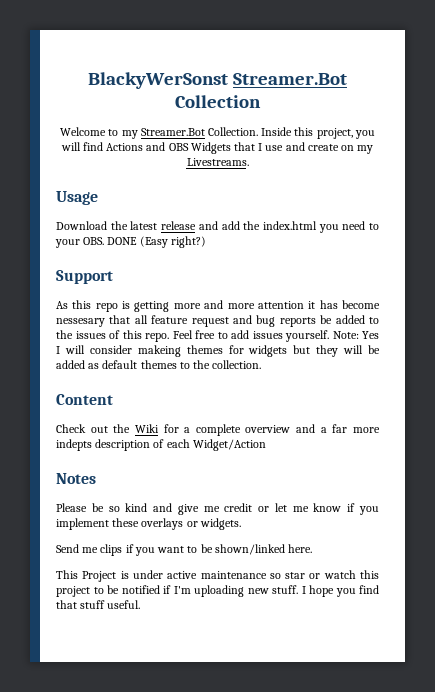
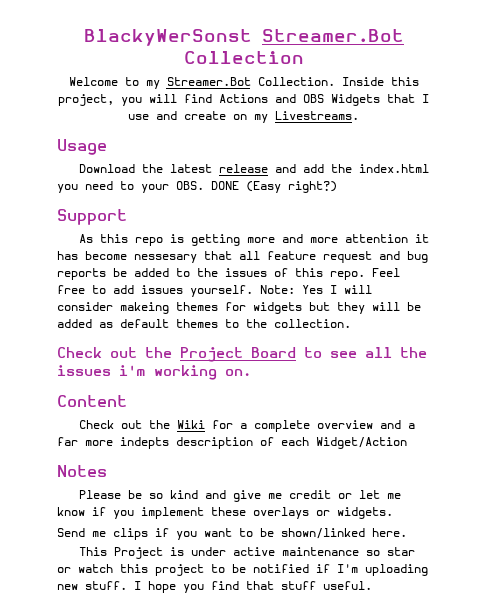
(262, 364) none -> [57,347,427,362] [57,365,251,380] // Check out the Project Board to see all the issues i'm working on.

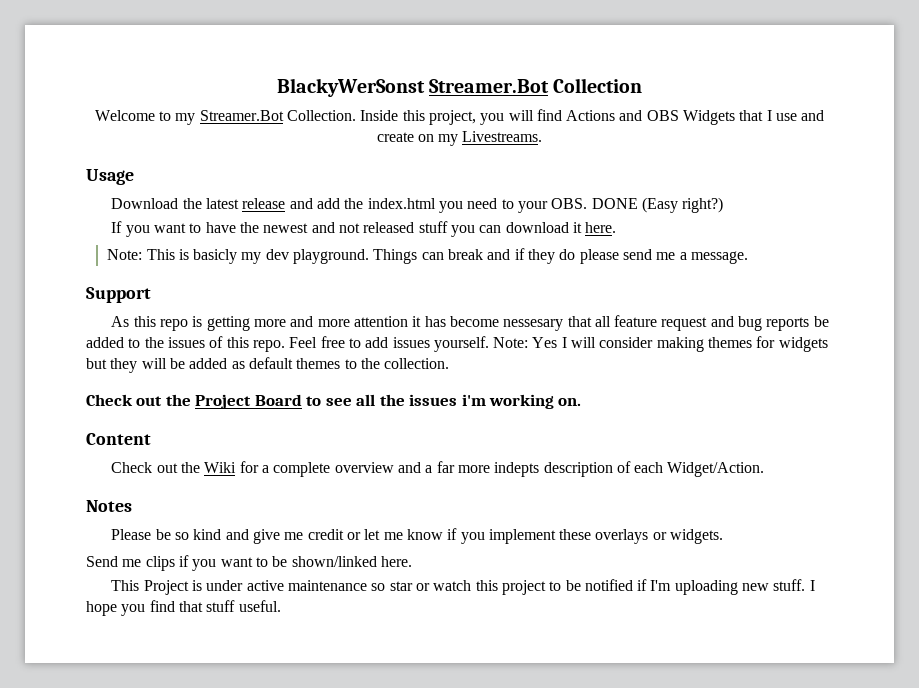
(337, 187) none -> [111,221,617,237] [107,248,748,264] // If you want to have the newest and not released stuff you can download it here. // Note: This is basicly my dev playground. Things can break and if they do please send me a message.
[120,302,169,314] makeing -> [656,337,704,352] making
[316,437,407,449] Widget/Action -> [667,462,765,477] Widget/Action.

